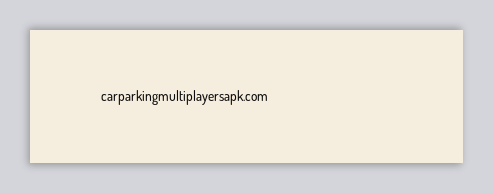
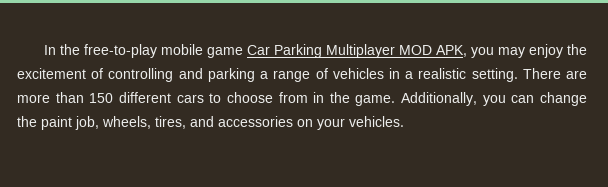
[101,90,268,105] carparkingmultiplayersapk.com -> [43,44,588,58] [17,68,587,82] [17,92,588,106] [17,116,404,130] In the free-to-play mobile game Car Parking Multiplayer MOD APK, you may enjoy the excitement of controlling and parking a range of vehicles in a realistic setting. There are more than 150 different cars to choose from in the game. Additionally, you can change the paint job, wheels, tires, and accessories on your vehicles.

